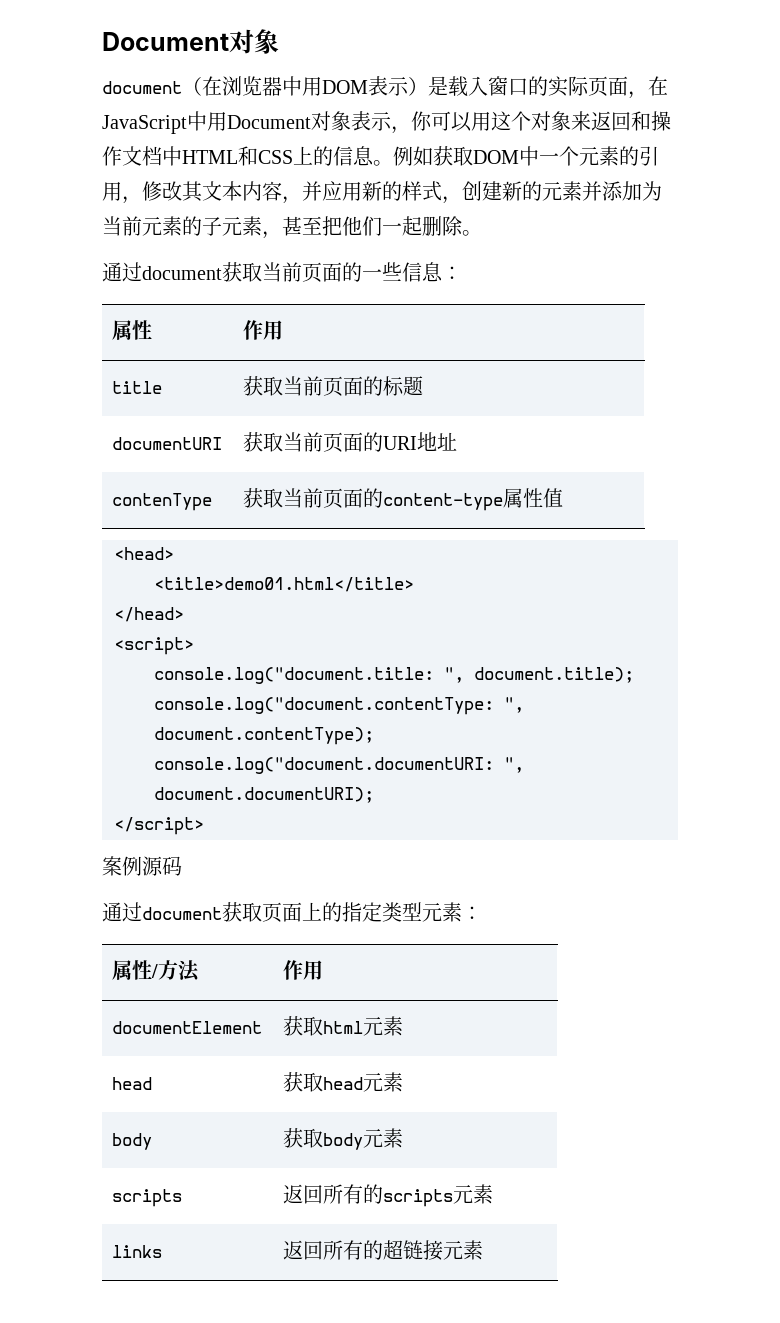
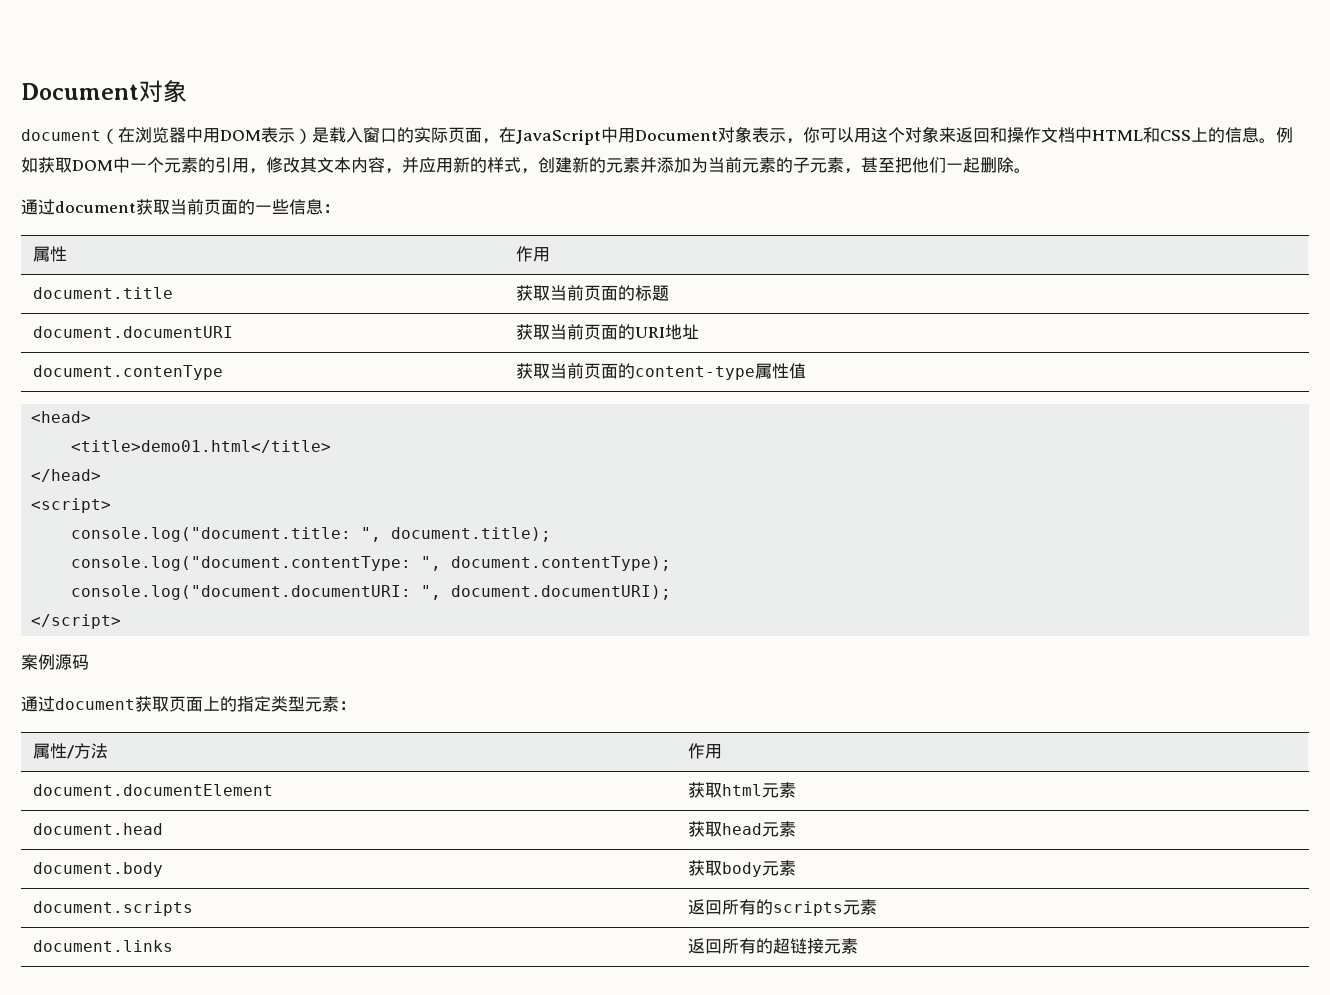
[112,381,163,394] title -> [33,287,174,299] document.title
[112,437,223,450] documentURI -> [33,326,234,338] document.documentURI
[112,493,213,511] contenType -> [33,365,224,380] document.contenType
[112,1021,263,1034] documentElement -> [33,784,274,796] document.documentElement
[112,1077,153,1090] head -> [33,823,164,835] document.head
[112,1133,153,1150] body -> [33,862,164,877] document.body
[112,1189,183,1207] scripts -> [33,901,194,916] document.scripts
[112,1245,163,1258] links -> [33,940,174,952] document.links

